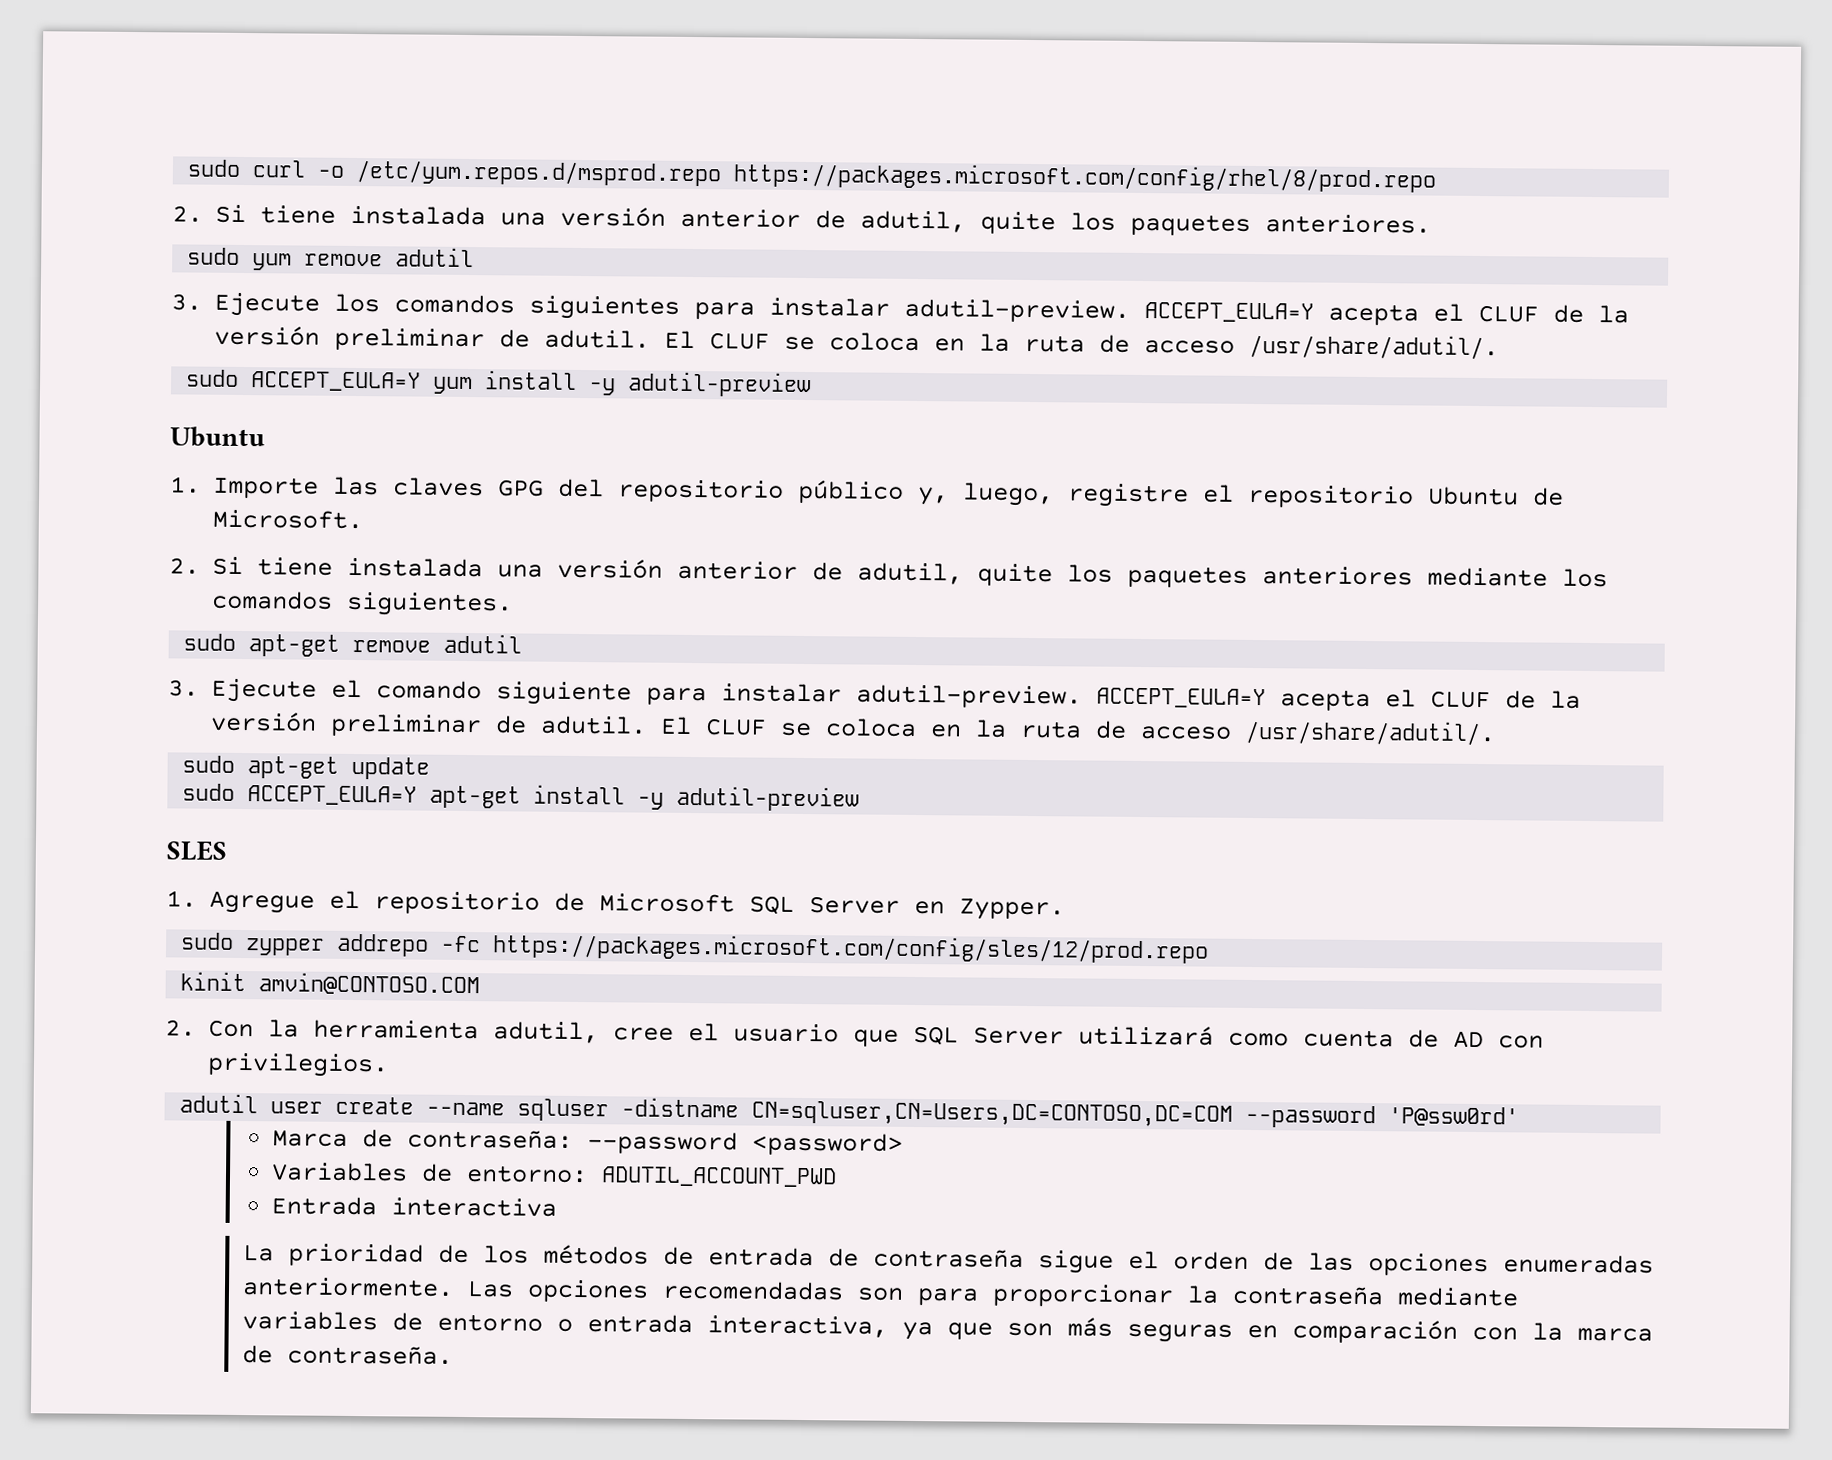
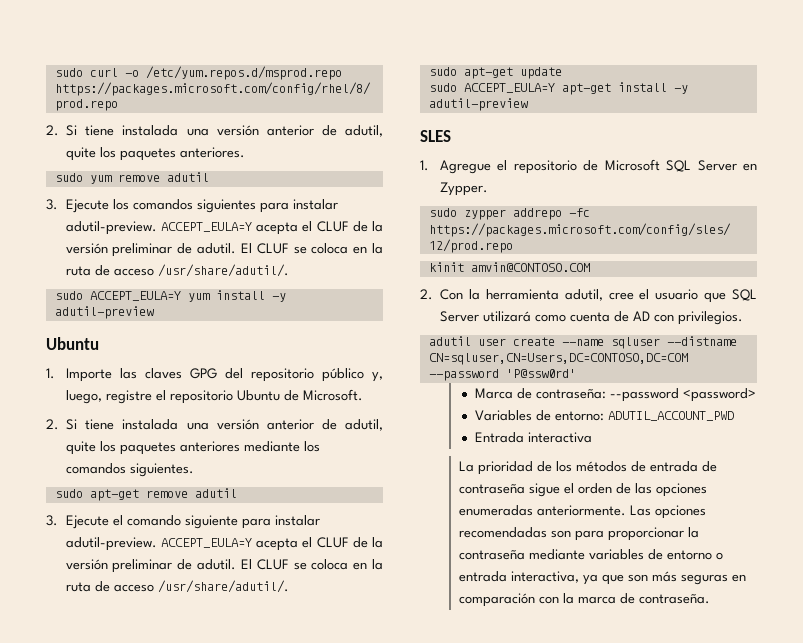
[621,1097,740,1118] -distname -> [666,336,737,346] --distname

